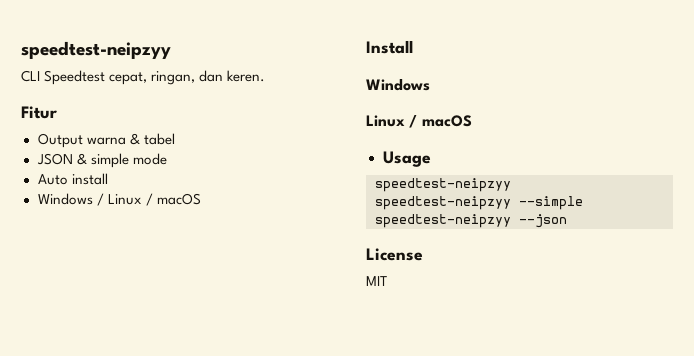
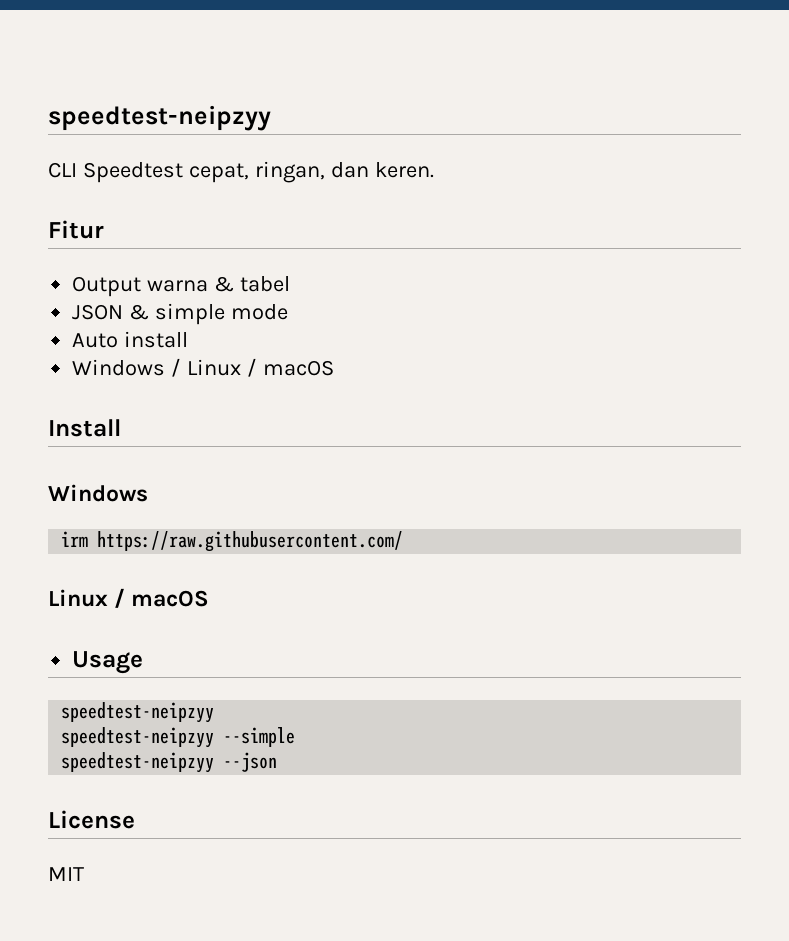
(430, 85) none -> [61,531,404,552] // irm https://raw.githubusercontent.com/

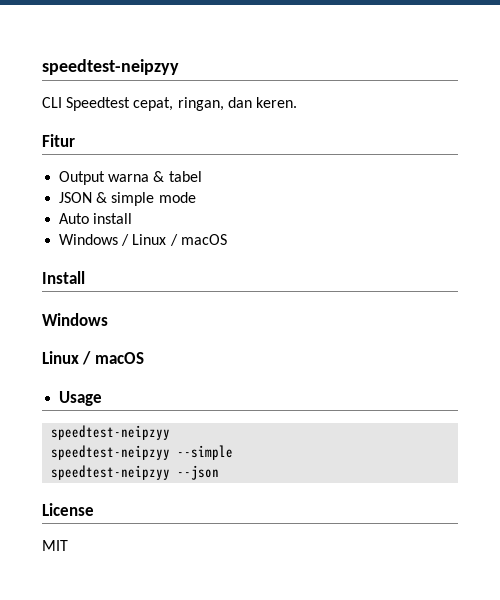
[61,531,404,552] // irm https://raw.githubusercontent.com/ -> (108, 319) none

